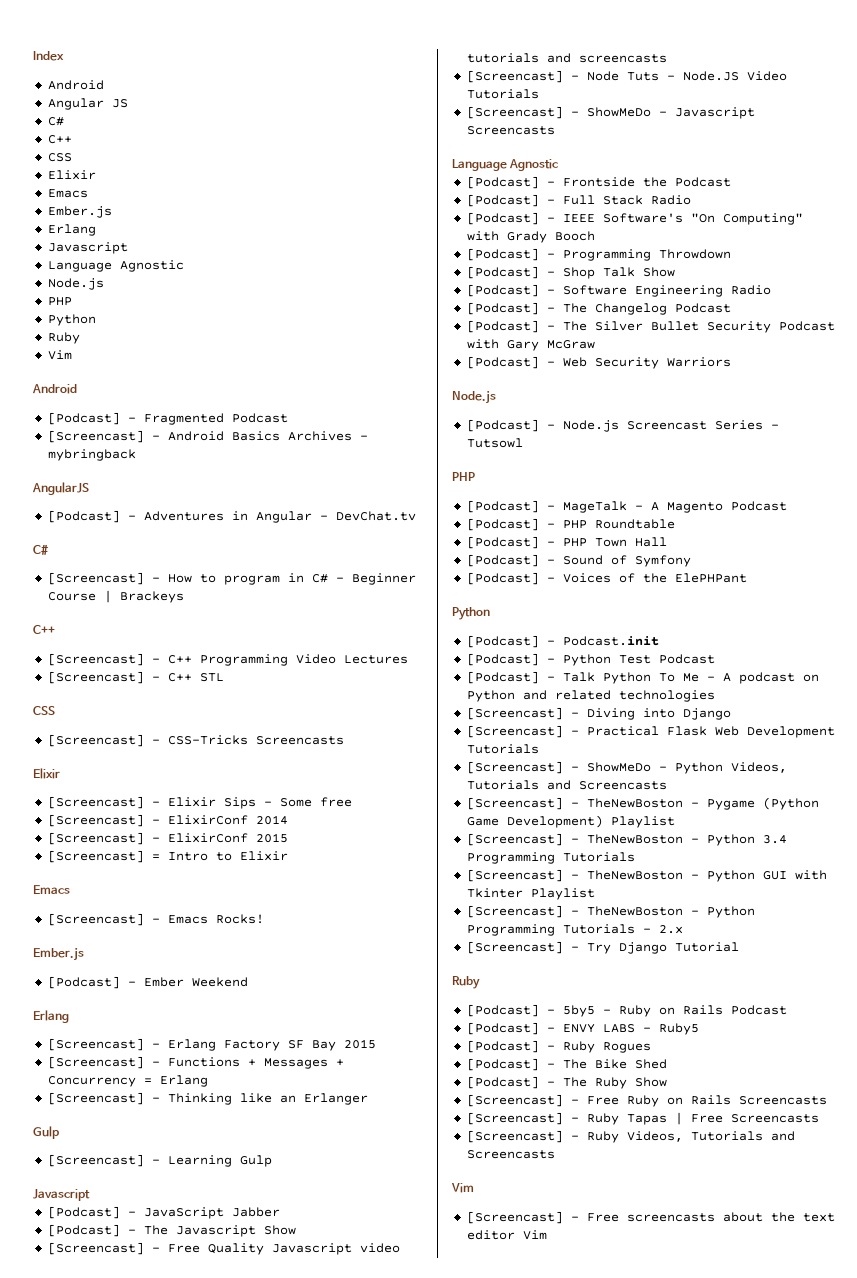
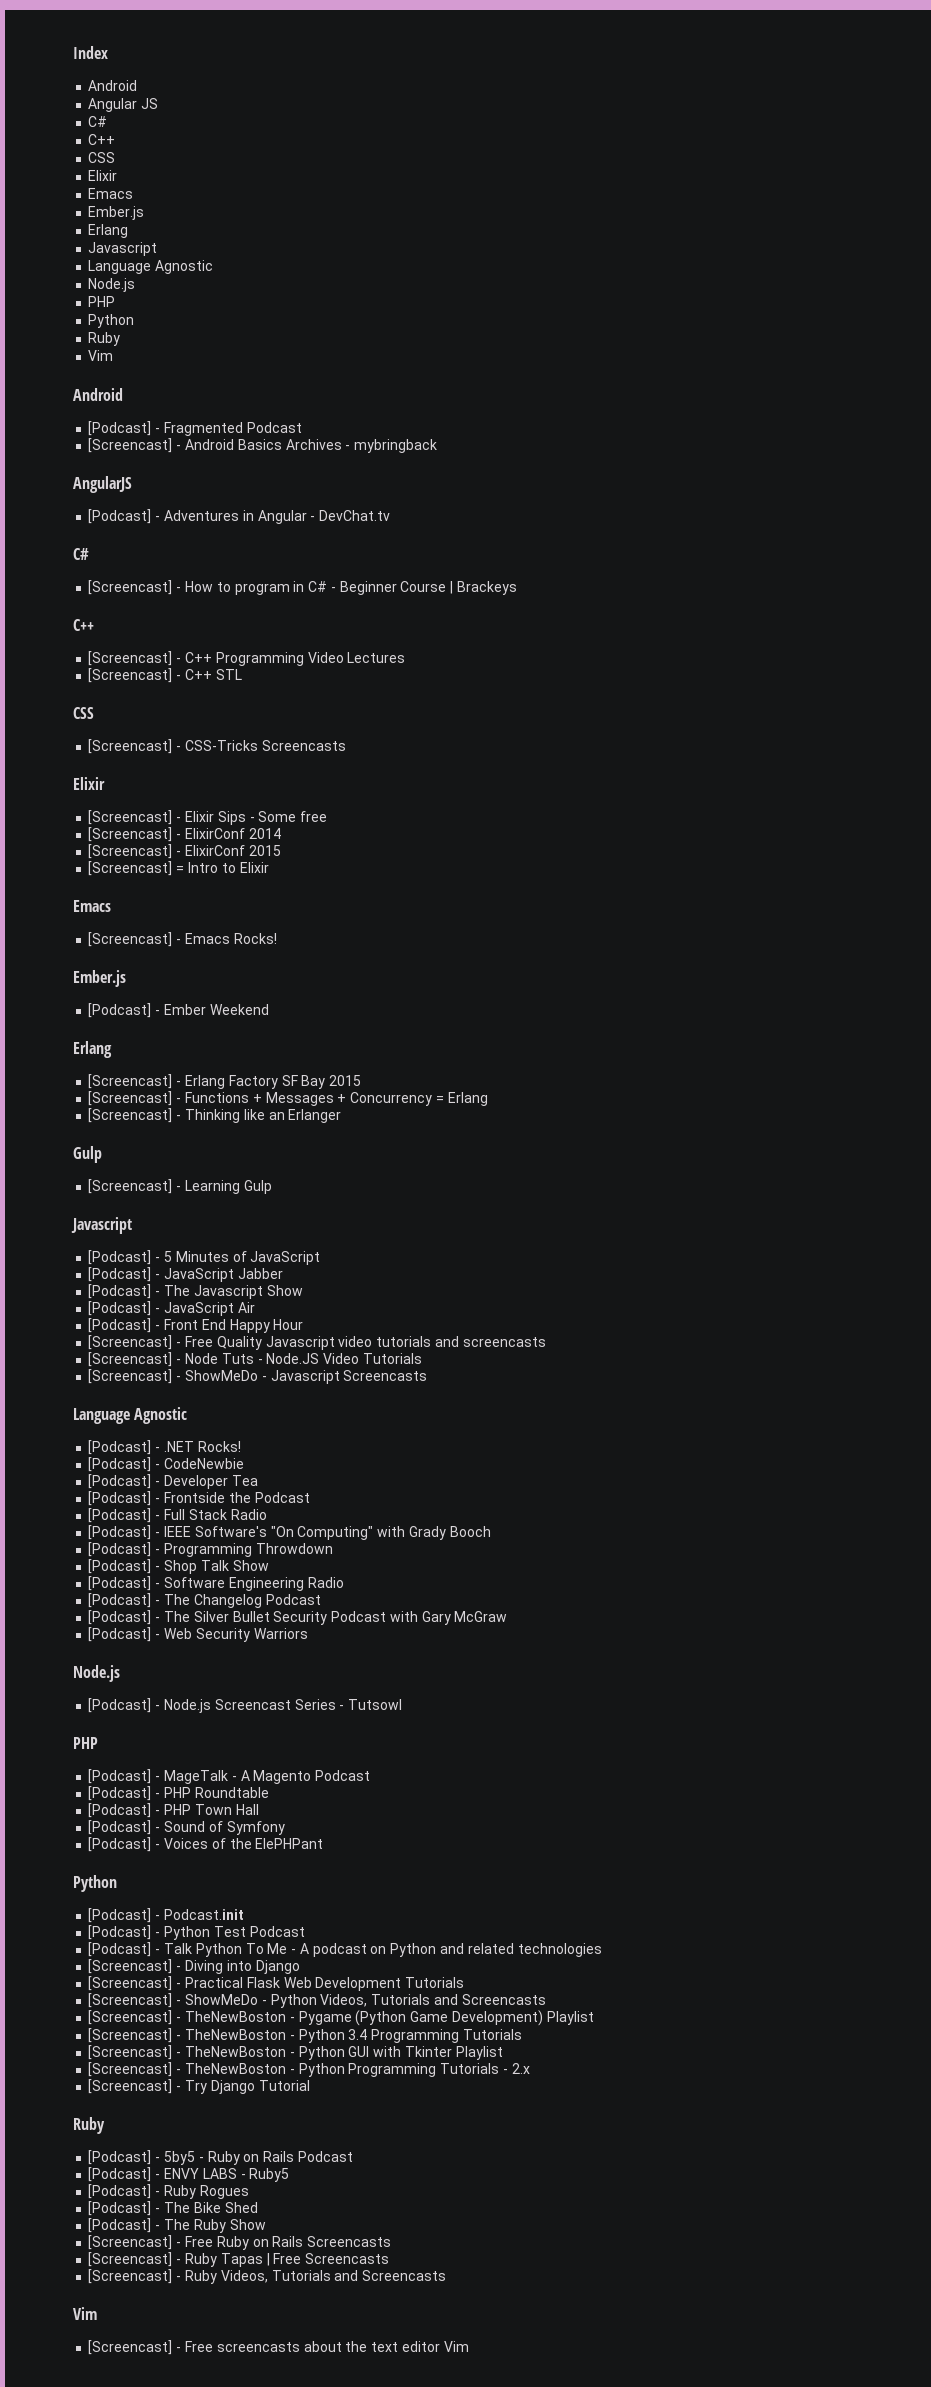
(90, 1195) none -> [88,1250,321,1265] // [Podcast] - 5 Minutes of JavaScript
(296, 1230) none -> [88,1301,255,1316] [88,1318,304,1333] // [Podcast] - JavaScript Air // [Podcast] - Front End Happy Hour
(559, 165) none -> [88,1440,241,1455] [88,1457,244,1472] [88,1474,258,1489] // [Podcast] - .NET Rocks! // [Podcast] - CodeNewbie // [Podcast] - Developer Tea

